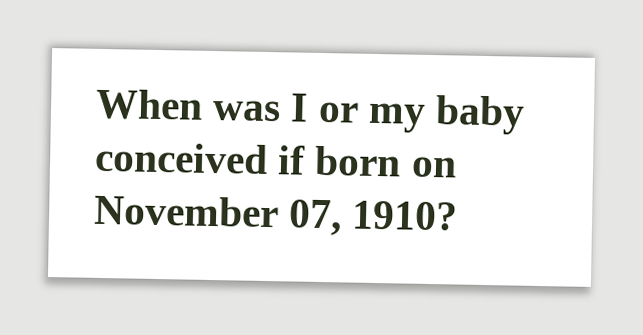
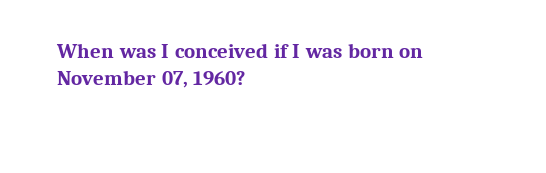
[317,95,526,135] [94,141,307,175] or my baby conceived if -> [175,43,343,58] conceived if I was
[351,200,459,231] 1910? -> [193,71,246,86] 1960?

